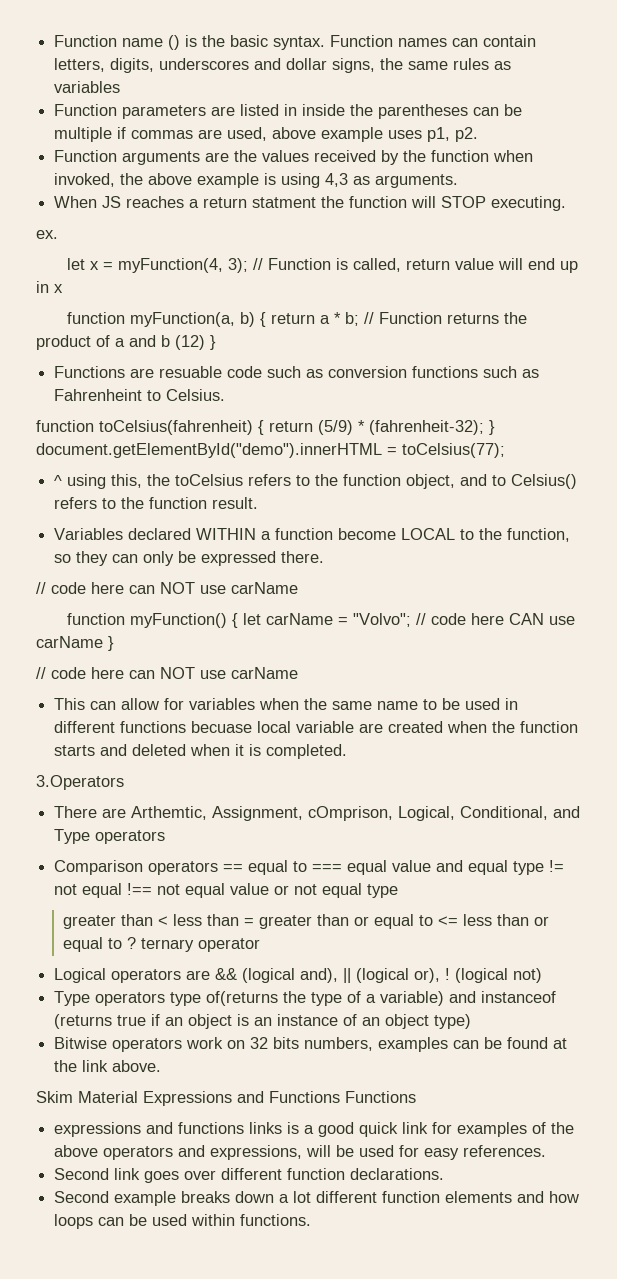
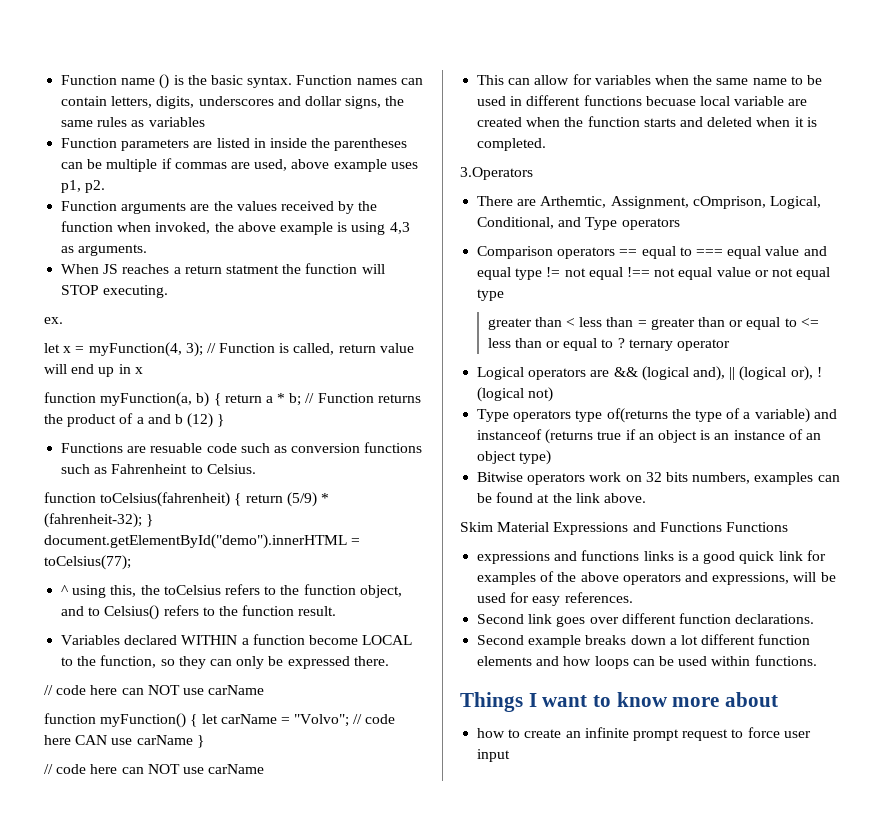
(312, 1220) none -> [460,692,779,712] [477,727,811,741] [477,749,511,762] // Things I want to know more about // how to create an infinite prompt request to force user input

